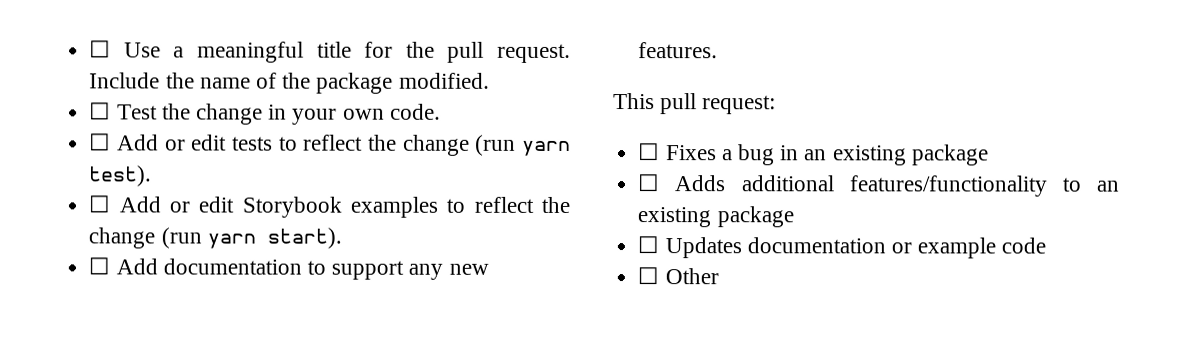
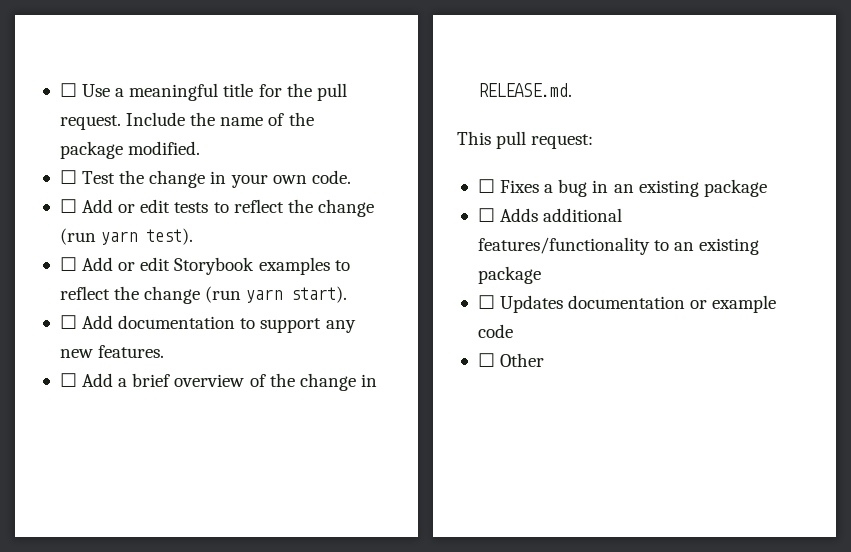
(719, 50) none -> [59,373,377,391] [477,83,572,97] // ☐ Add a brief overview of the change in RELEASE.md.

